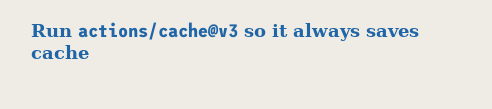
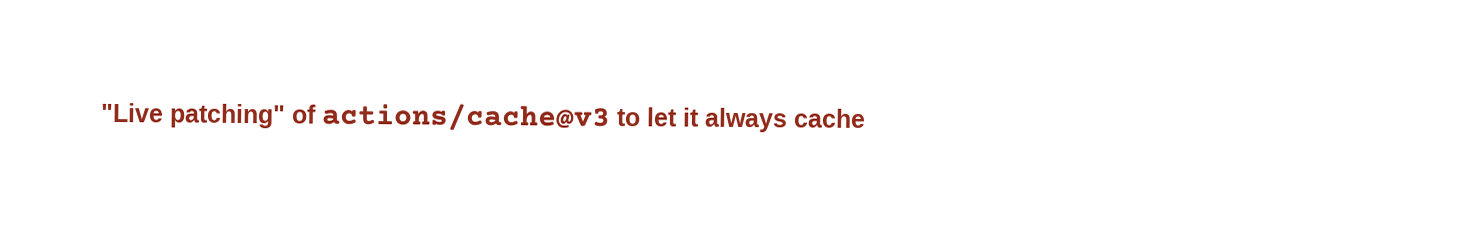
[31,22,266,40] Run actions/cache@v3 so -> [100,102,678,132] "Live patching" of actions/cache@v3 to let
[366,28,419,37] saves -> (788, 120) none

